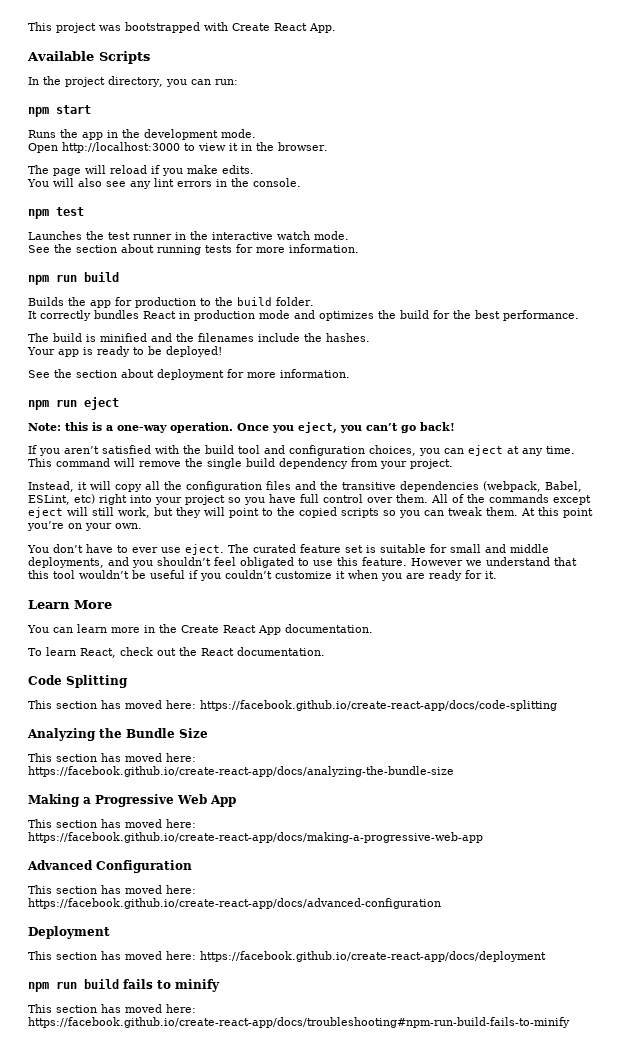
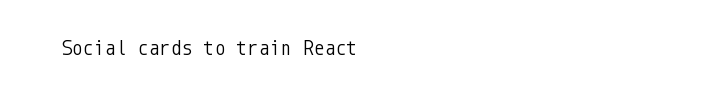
[28,22,336,33] [27,51,150,64] [28,76,238,87] [28,105,91,117] [28,129,256,140] [28,142,328,153] [28,165,254,176] [27,178,301,189] [28,207,84,219] [28,231,349,240] [28,244,359,255] [28,272,119,285] [28,297,314,308] [28,310,579,321] [28,333,370,342] [27,346,222,357] [28,369,350,380] [28,397,119,410] [28,422,455,433] [28,445,575,456] [28,458,453,469] [28,481,582,492] [28,494,591,505] [28,507,593,518] [27,521,142,531] [27,544,549,555] [28,557,577,568] [28,570,497,581] [28,600,112,609] [27,624,373,635] [28,647,325,658] [28,675,128,688] [28,700,557,711] [27,728,208,741] [28,753,196,762] [28,766,454,777] [28,794,236,807] [28,819,196,828] [28,832,483,843] [27,860,192,873] [28,885,196,894] [28,898,441,909] [28,926,110,939] [28,951,546,962] [28,979,220,992] [28,1004,196,1013] [28,1017,570,1028] This project was bootstrapped with Create React App. // Available Scripts // In the project directory, you can run: // npm start // Runs the app in the development mode. // Open http://localhost:3000 to view it in the browser. // The page will reload if you make edits. // You will also see any lint errors in the console. // npm test // Launches the test runner in the interactive watch mode. // See the section about running tests for more information. // npm run build // Builds the app for production to the build folder. // It correctly bundles React in production mode and optimizes the build for the best performance. // The build is minified and the filenames include the hashes. // Your app is ready to be deployed! // See the section about deployment for more information. // npm run eject // Note: this is a one-way operation. Once you eject, you can’t go back! // If you aren’t satisfied with the build tool and configuration choices, you can eject at any time. This command will remove the single build dependency from your project. // Instead, it will copy all the configuration files and the transitive dependencies (webpack, Babel, ESLint, etc) right into your project so you have full control over them. All of the commands except eject will still work, but they will point to the copied scripts so you can tweak them. At this point you’re on your own. // You don’t have to ever use eject. The curated feature set is suitable for small and middle deployments, and you shouldn’t feel obligated to use this feature. However we understand that this tool wouldn’t be useful if you couldn’t customize it when you are ready for it. // Learn More // You can learn more in the Create React App documentation. // To learn React, check out the React documentation. // Code Splitting // This section has moved here: https://facebook.github.io/create-react-app/docs/code-splitting // Analyzing the Bundle Size // This section has moved here: https://facebook.github.io/create-react-app/docs/analyzing-the-bundle-size // Making a Progressive Web App // This section has moved here: https://facebook.github.io/create-react-app/docs/making-a-progressive-web-app // Advanced Configuration // This section has moved here: https://facebook.github.io/create-react-app/docs/advanced-configuration // Deployment // This section has moved here: https://facebook.github.io/create-react-app/docs/deployment // npm run build fails to minify // This section has moved here: https://facebook.github.io/create-react-app/docs/troubleshooting#npm-run-build-fails-to-minify -> [60,40,357,55] Social cards to train React

